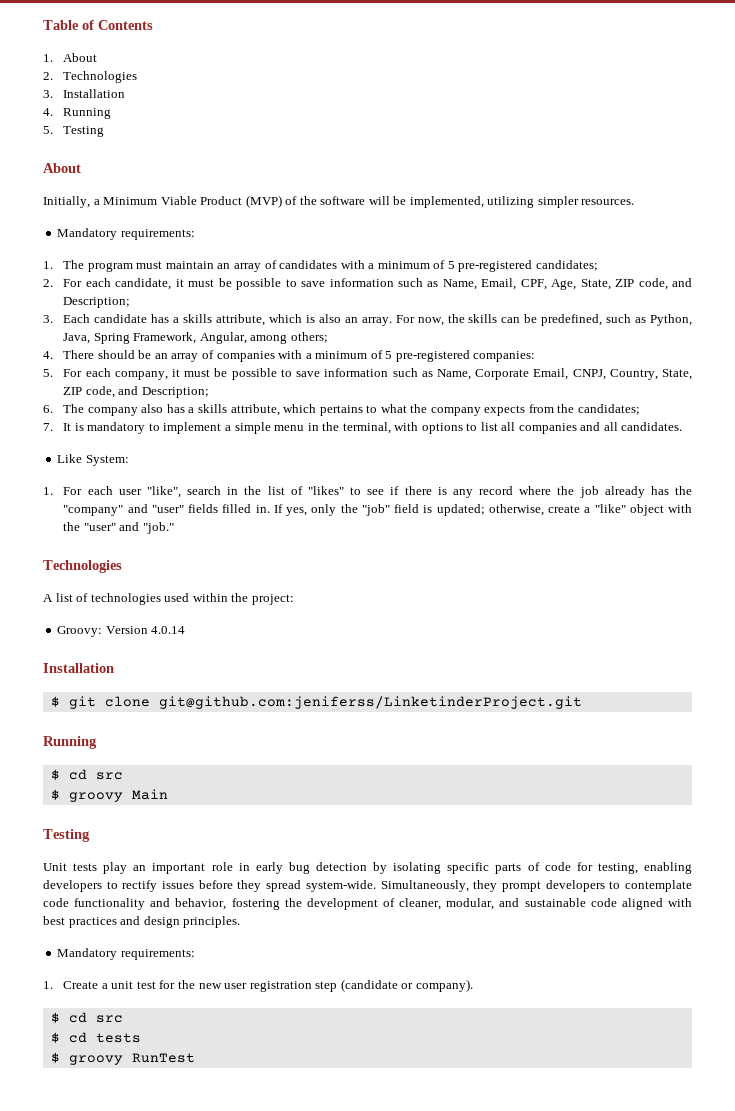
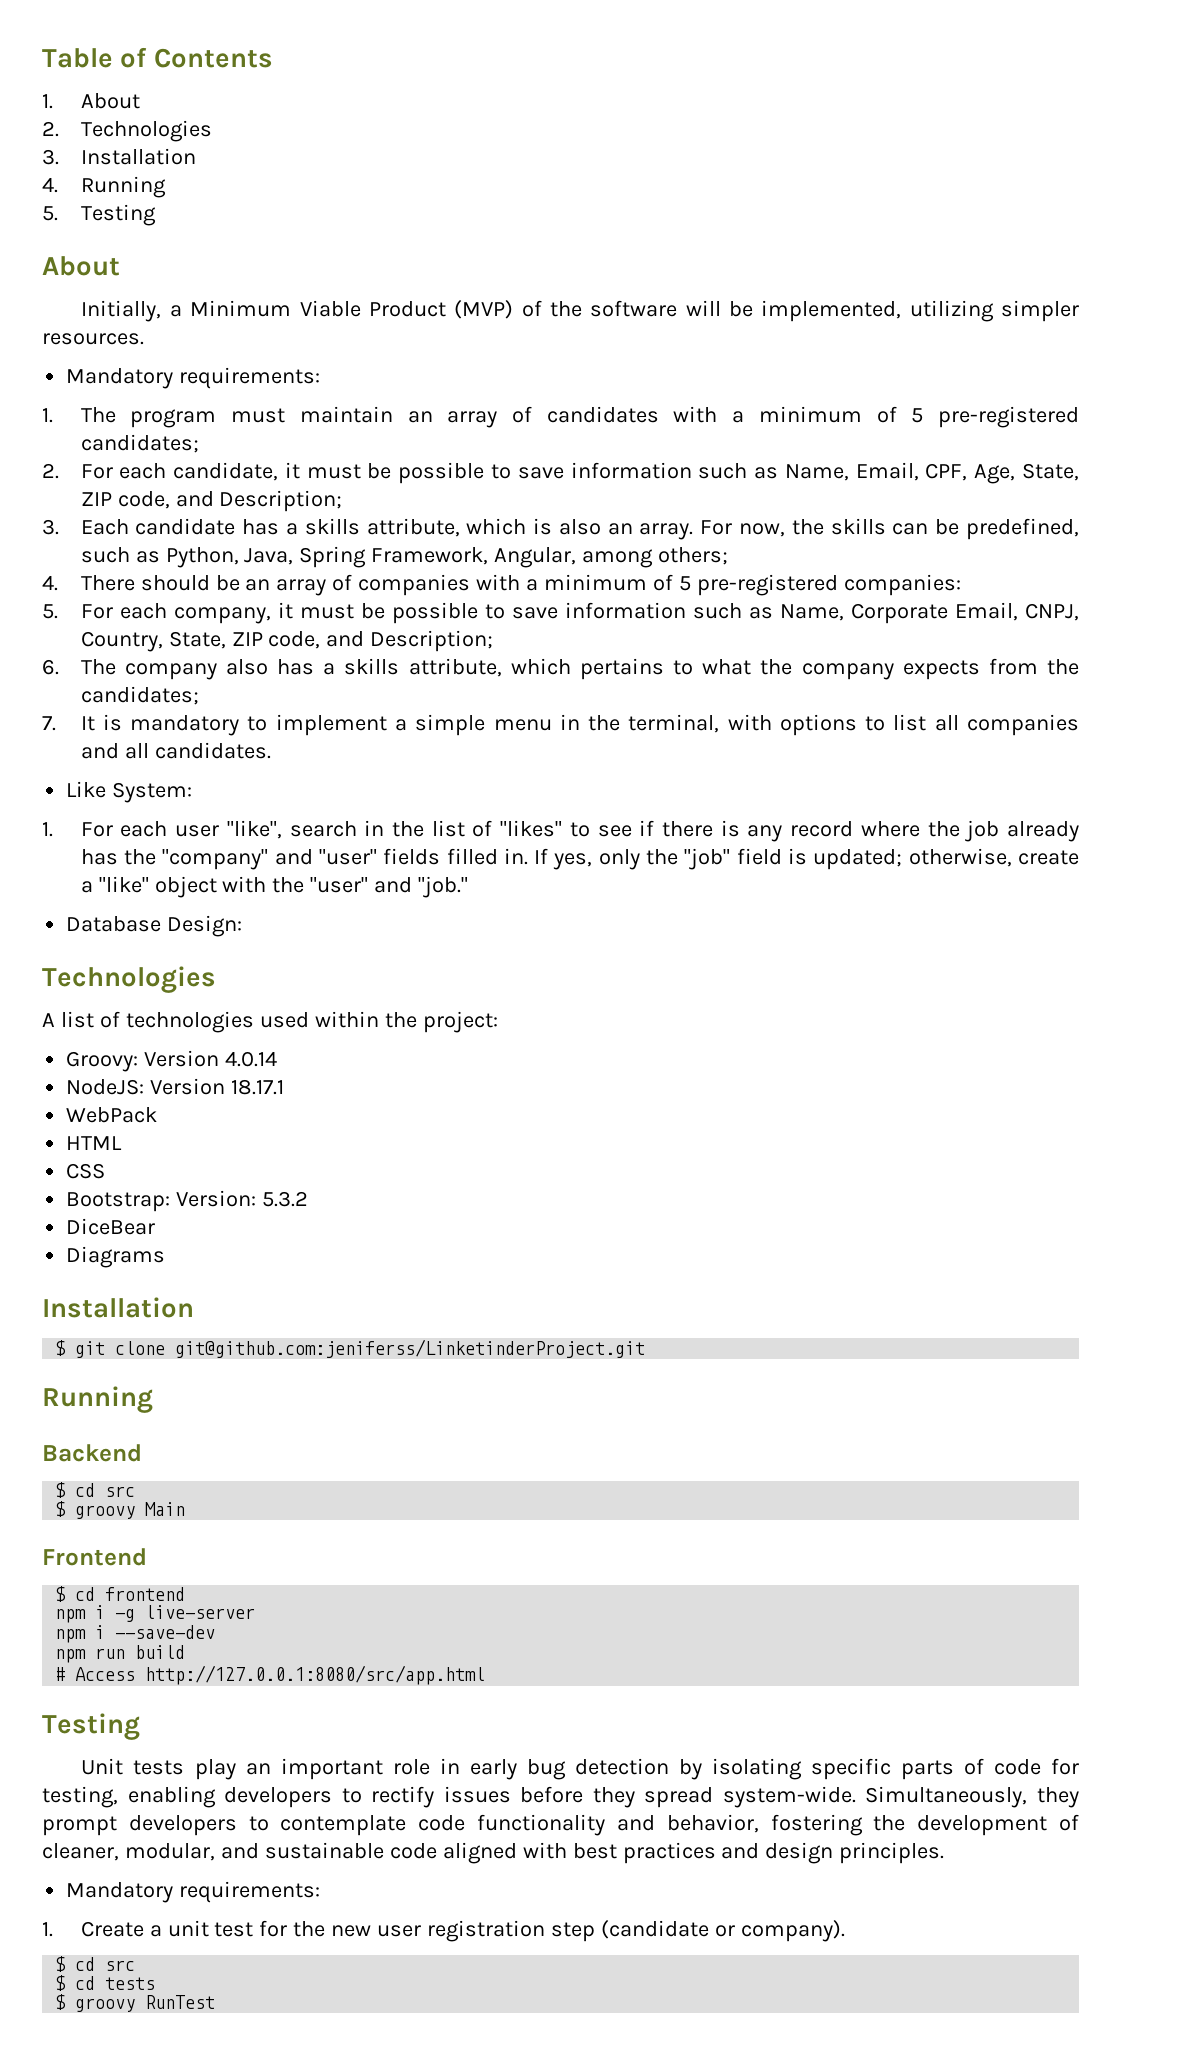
(174, 528) none -> [66,915,243,937] // Database Design:
(186, 630) none -> [66,1078,285,1095] [66,1107,158,1123] [66,1136,123,1150] [66,1163,106,1179] [66,1190,309,1212] [66,1218,156,1235] [66,1246,166,1268] // NodeJS: Version 18.17.1 // WebPack // HTML // CSS // Bootstrap: Version: 5.3.2 // DiceBear // Diagrams
(97, 742) none -> [42,1444,142,1462] // Backend
(168, 794) none -> [42,1548,147,1566] [55,1586,186,1602] [55,1605,256,1623] [55,1625,216,1643] [55,1645,186,1663] [55,1665,486,1685] // Frontend // $ cd frontend // npm i -g live-server // npm i --save-dev // npm run build // # Access http://127.0.0.1:8080/src/app.html

